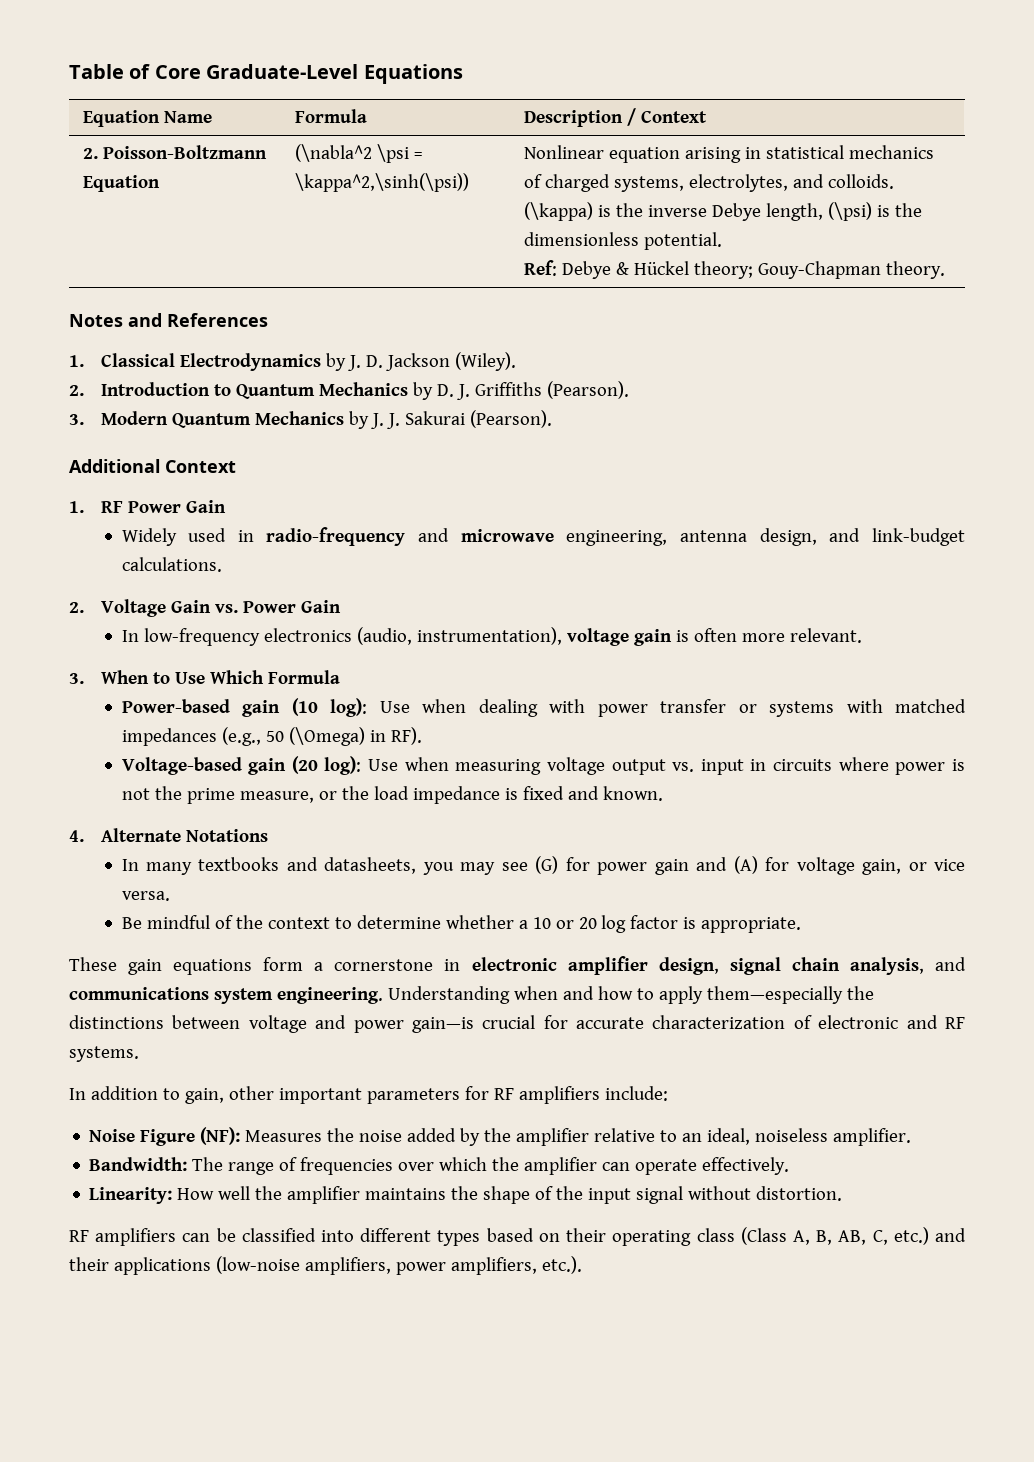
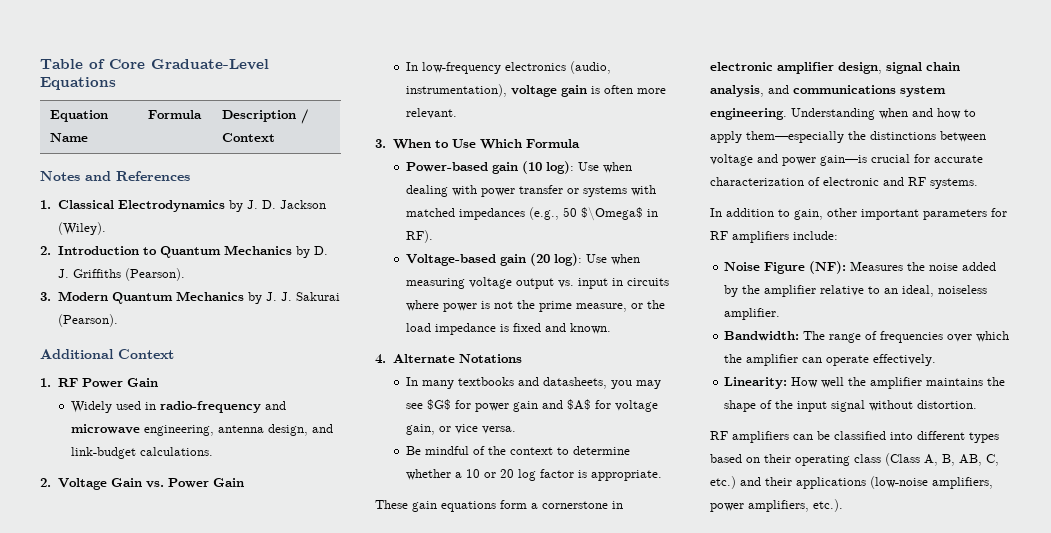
[83,145,268,159] [83,175,161,192] [295,144,423,163] [295,173,470,192] [524,145,935,163] [524,174,895,192] [524,202,923,221] [524,232,723,250] [524,260,946,279] // 2. Poisson-Boltzmann Equation | (\nabla^2 \psi = \kappa^2,\sinh(\psi)) | Nonlinear equation arising in statistical mechanics of charged systems, electrolytes, and colloids. (\kappa) is the inverse Debye length, (\psi) is the dimensionless potential. // Ref: Debye & Hückel theory; Gouy-Chapman theory. -> (275, 137) none
[288,727,365,746] (\Omega) -> [580,207,643,221] $\Omega$
[535,856,559,874] (G) -> [426,399,451,410] $G$
[733,856,758,874] (A) -> [566,399,591,410] $A$

